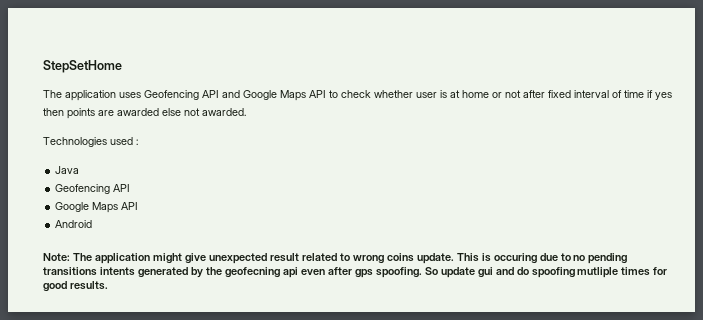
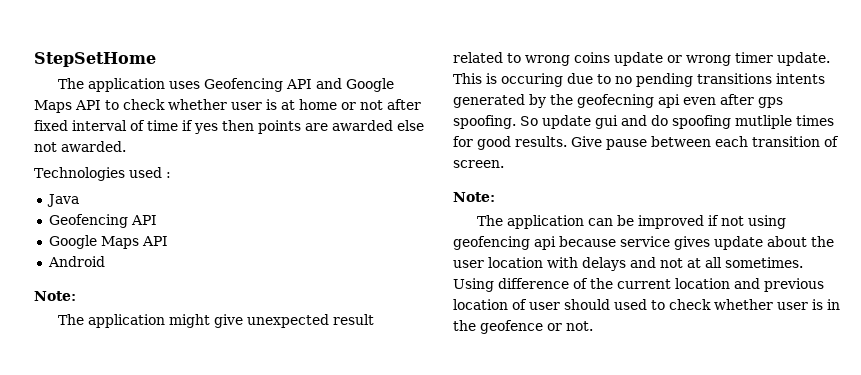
(70, 257) none -> (76, 296) //
(414, 257) none -> [614,52,773,66] update or wrong timer
(108, 285) none -> [571,136,839,150] [453,160,504,168] [453,192,495,202] [476,215,786,229] [453,236,834,250] [453,257,803,271] [453,278,824,292] [453,299,840,310] [453,320,593,334] Give pause between each transition of screen. // Note: // The application can be improved if not using geofencing api because service gives update about the user location with delays and not at all sometimes. Using difference of the current location and previous location of user should used to check whether user is in the geofence or not.

